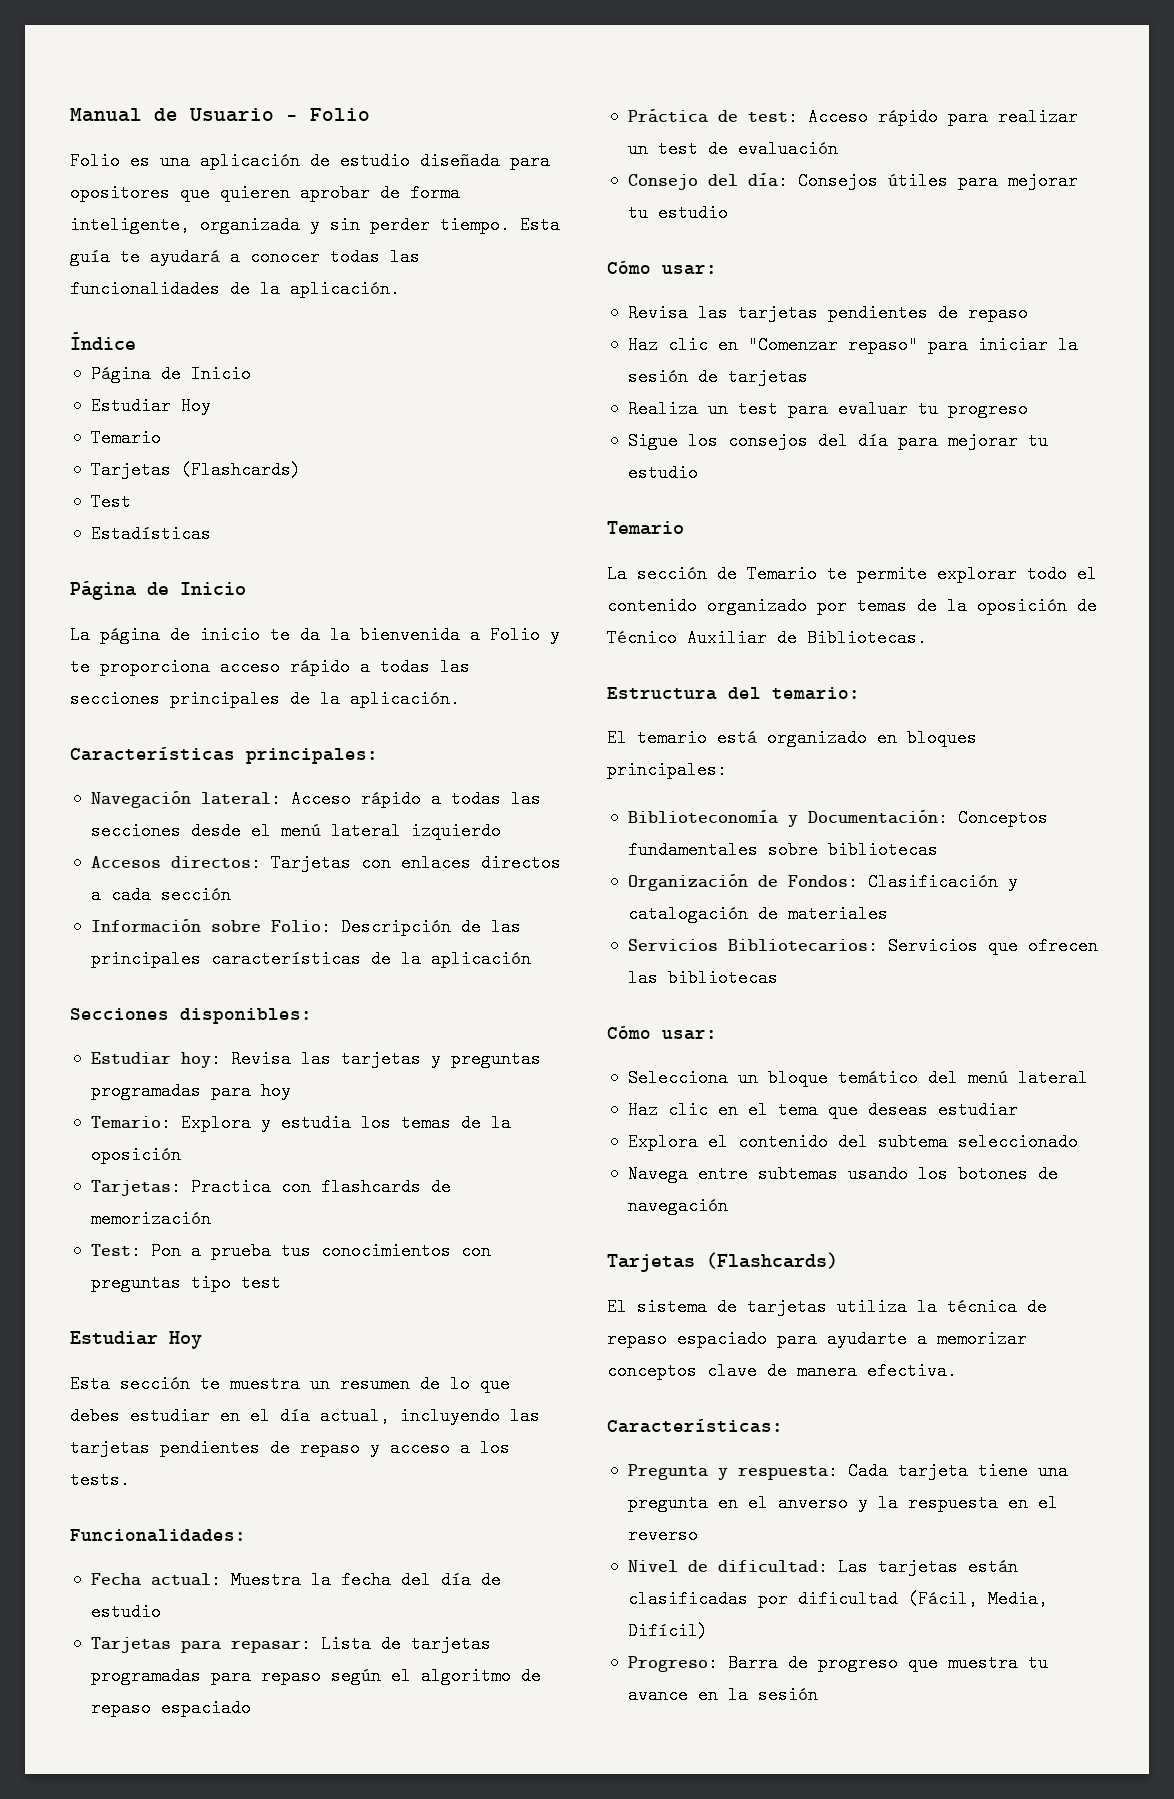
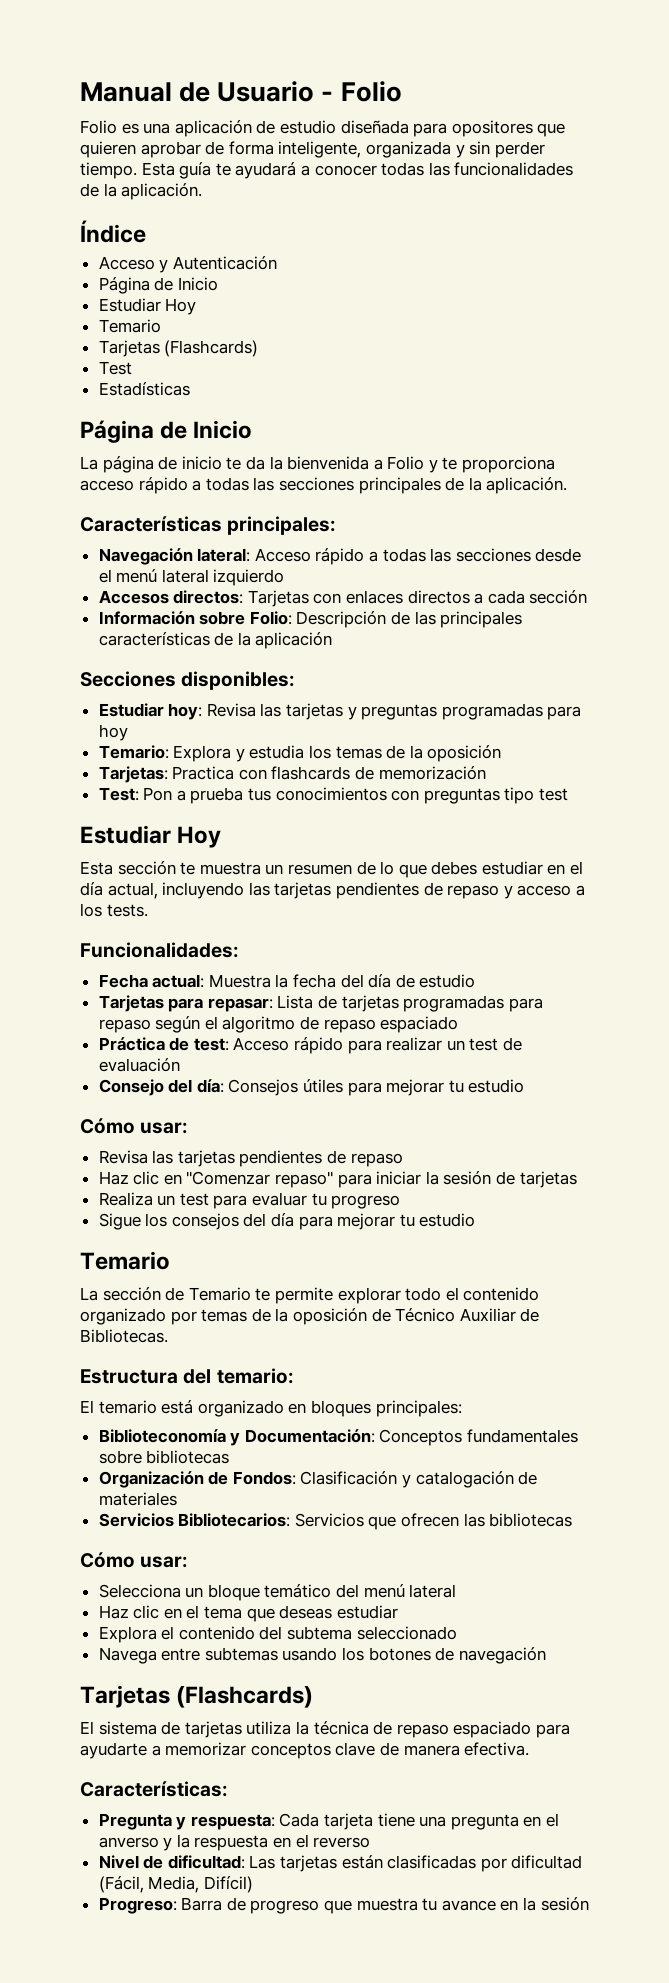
(136, 341) none -> [98,256,277,273] // Acceso y Autenticación

